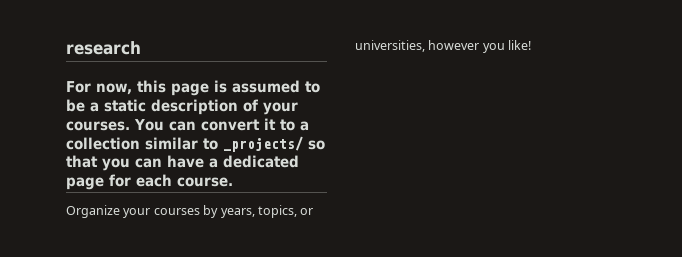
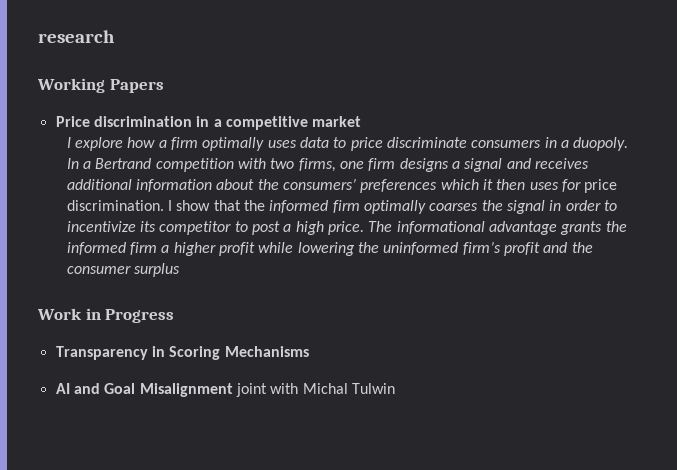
[66,80,320,96] [66,99,298,115] [66,118,309,131] [66,136,325,152] [66,155,299,171] [66,174,233,190] [66,205,314,218] [355,40,532,53] For now, this page is assumed to be a static description of your courses. You can convert it to a collection similar to _projects/ so that you can have a dedicated page for each course. // Organize your courses by years, topics, or universities, however you like! -> [37,78,164,93] [55,116,362,130] [66,137,629,151] [66,158,589,172] [66,178,618,193] [66,200,617,214] [66,221,627,235] [66,241,593,256] [66,263,181,277] [37,308,175,323] [55,346,309,360] [55,383,395,397] Working Papers // Price discrimination in a competitive market // I explore how a firm optimally uses data to price discriminate consumers in a duopoly. In a Bertrand competition with two firms, one firm designs a signal and receives additional information about the consumers’ preferences which it then uses for price discrimination. I show that the informed firm optimally coarses the signal in order to incentivize its competitor to post a high price. The informational advantage grants the informed firm a higher profit while lowering the uninformed firm’s profit and the consumer surplus // Work in Progress // Transparency in Scoring Mechanisms // AI and Goal Misalignment joint with Michal Tulwin

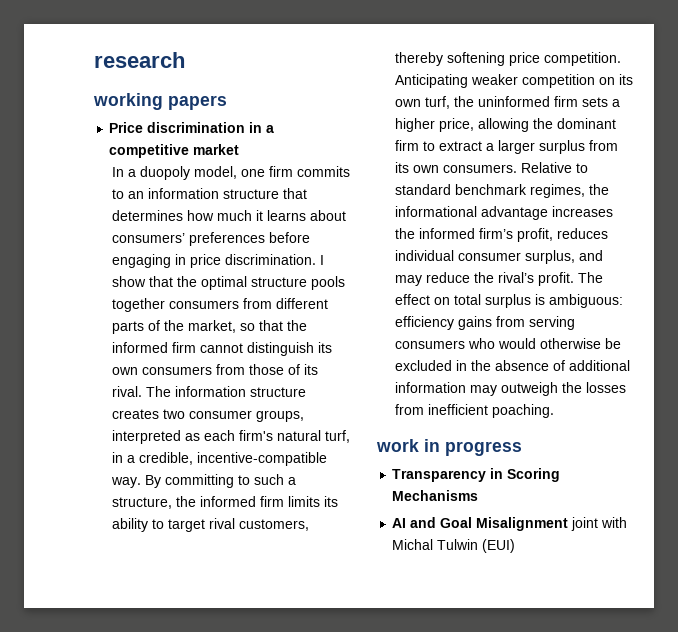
[37,78,164,93] Working Papers -> [93,93,227,110] working papers
[66,137,629,151] [66,158,589,172] [66,178,581,193] I explore how a firm optimally uses data to price discriminate consumers in a duopoly. In a Bertrand competition with two firms, one firm designs a signal and receives additional information about the consumers’ preferences which it then uses for -> [112,166,351,180] [112,188,308,199] [112,210,347,221] [112,232,311,246] [112,254,187,268] In a duopoly model, one firm commits to an information structure that determines how much it learns about consumers’ preferences before engaging in
[269,200,617,214] [66,221,627,235] [66,241,593,256] [66,263,181,277] [37,308,175,323] informed firm optimally coarses the signal in order to incentivize its competitor to post a high price. The informational advantage grants the informed firm a higher profit while lowering the uninformed firm’s profit and the consumer surplus // Work in Progress -> [201,276,346,290] [112,298,329,312] [112,320,308,334] [112,342,333,356] [112,364,319,375] [112,386,307,397] [112,409,305,422] [112,430,351,444] [112,452,328,466] [111,474,297,488] [112,496,339,509] [112,518,310,532] [395,52,622,66] [395,74,634,88] [395,96,621,109] [395,118,617,132] [395,140,619,154] [395,162,589,173] [395,184,610,198] [395,206,614,220] [395,228,609,242] [395,250,604,264] [395,272,604,286] [395,294,624,308] [395,316,576,330] [395,338,622,349] [395,360,631,371] [395,382,627,396] [395,404,555,418] [376,439,522,456] optimal structure pools together consumers from different parts of the market, so that the informed firm cannot distinguish its own consumers from those of its rival. The information structure creates two consumer groups, interpreted as each firm's natural turf, in a credible, incentive-compatible way. By committing to such a structure, the informed firm limits its ability to target rival customers, thereby softening price competition. Anticipating weaker competition on its own turf, the uninformed firm sets a higher price, allowing the dominant firm to extract a larger surplus from its own consumers. Relative to standard benchmark regimes, the informational advantage increases the informed firm’s profit, reduces individual consumer surplus, and may reduce the rival’s profit. The effect on total surplus is ambiguous: efficiency gains from serving consumers who would otherwise be excluded in the absence of additional information may outweigh the losses from inefficient poaching. // work in progress
(395, 388) none -> [482,539,516,553] (EUI)

